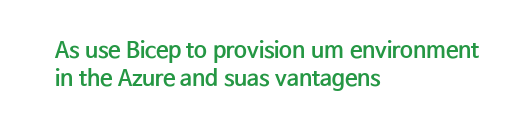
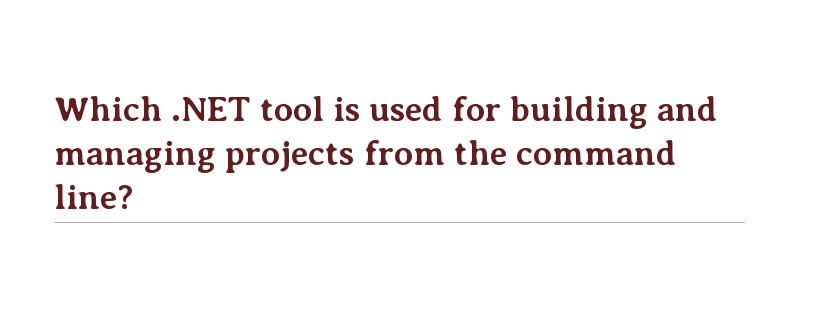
[54,40,479,63] [55,68,381,91] As use Bicep to provision um environment in the Azure and suas vantagens -> [54,96,718,129] [54,140,677,173] [54,184,133,209] Which .NET tool is used for building and managing projects from the command line?

